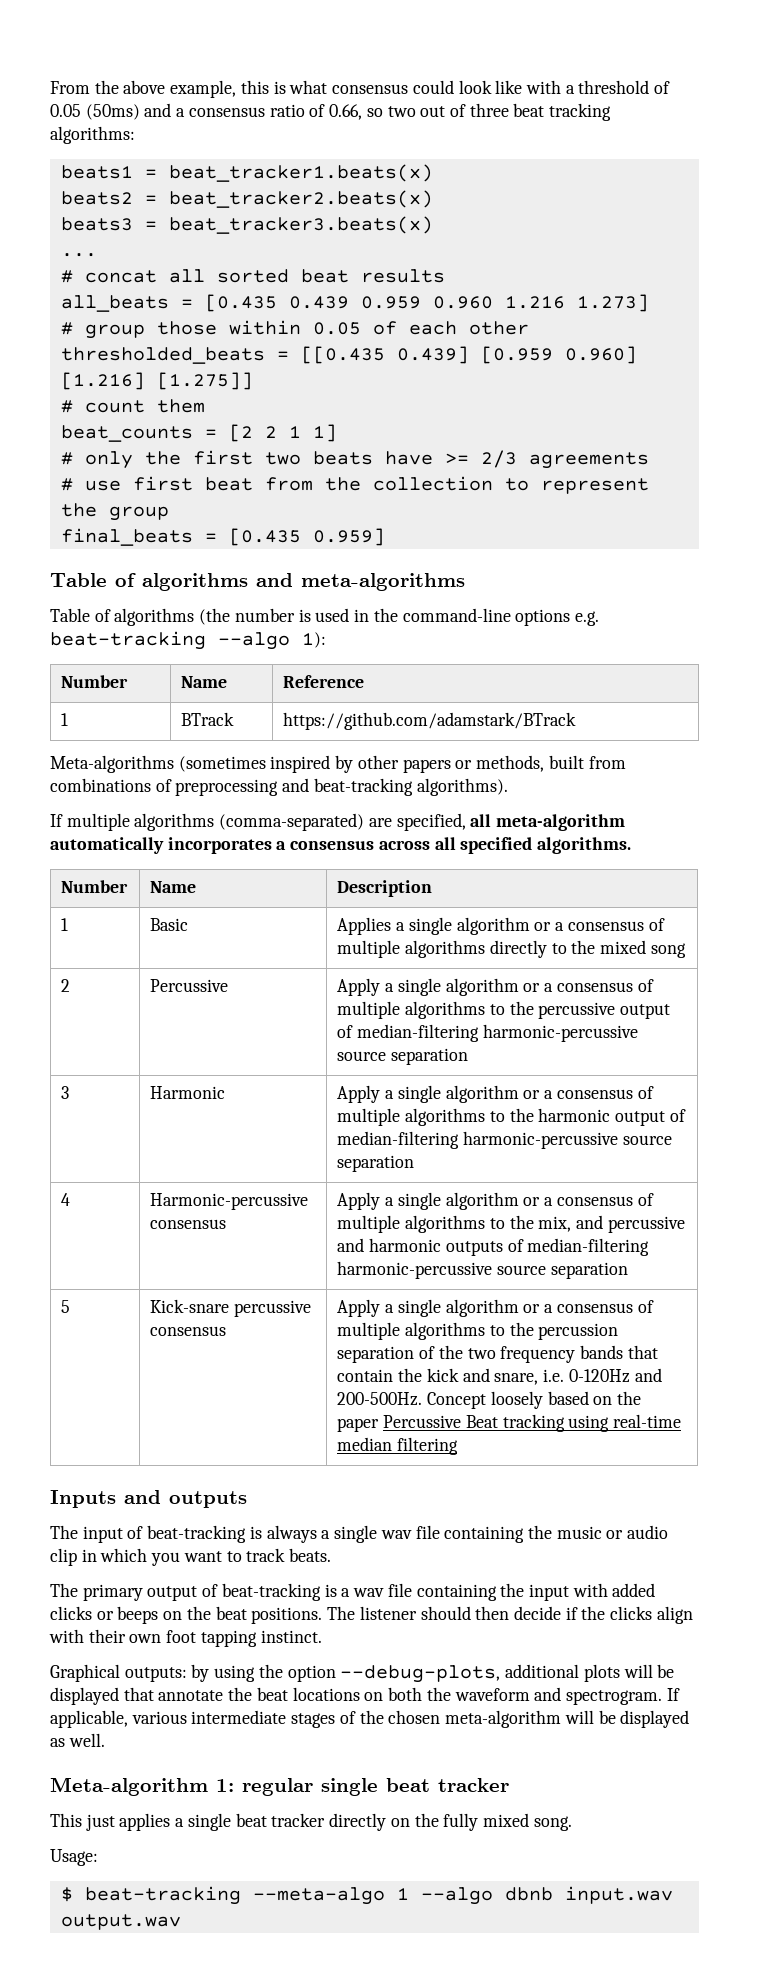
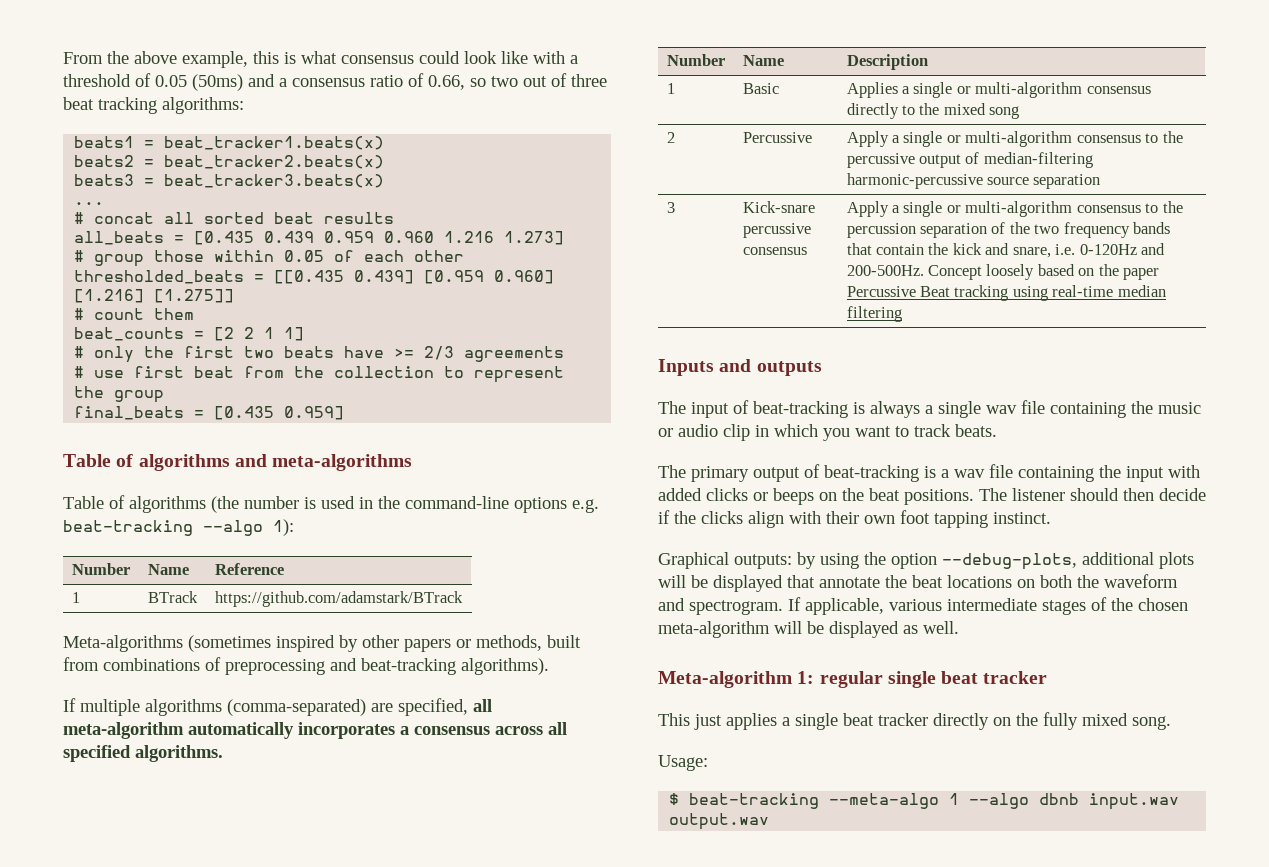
[456,917,665,935] [337,940,486,958] algorithm or a consensus of multiple algorithms -> [956,82,1151,98] or multi-algorithm consensus
[445,978,654,996] [337,1001,486,1019] algorithm or a consensus of multiple algorithms -> [946,131,1141,147] or multi-algorithm consensus
[150,1086,226,1099] [337,1085,654,1103] [337,1108,686,1126] [337,1131,672,1149] [337,1155,415,1172] [61,1193,71,1206] [150,1193,309,1210] [150,1219,227,1229] [337,1192,654,1210] [337,1215,685,1233] [337,1238,650,1256] [337,1261,628,1279] [61,1300,71,1313] | Harmonic | Apply a single algorithm or a consensus of multiple algorithms to the harmonic output of median-filtering harmonic-percussive source separation // 4 | Harmonic-percussive consensus | Apply a single algorithm or a consensus of multiple algorithms to the mix, and percussive and harmonic outputs of median-filtering harmonic-percussive source separation // 5 -> (675, 207) none
[445,1299,654,1317] [337,1322,486,1340] algorithm or a consensus of multiple algorithms -> [946,201,1141,217] or multi-algorithm consensus

